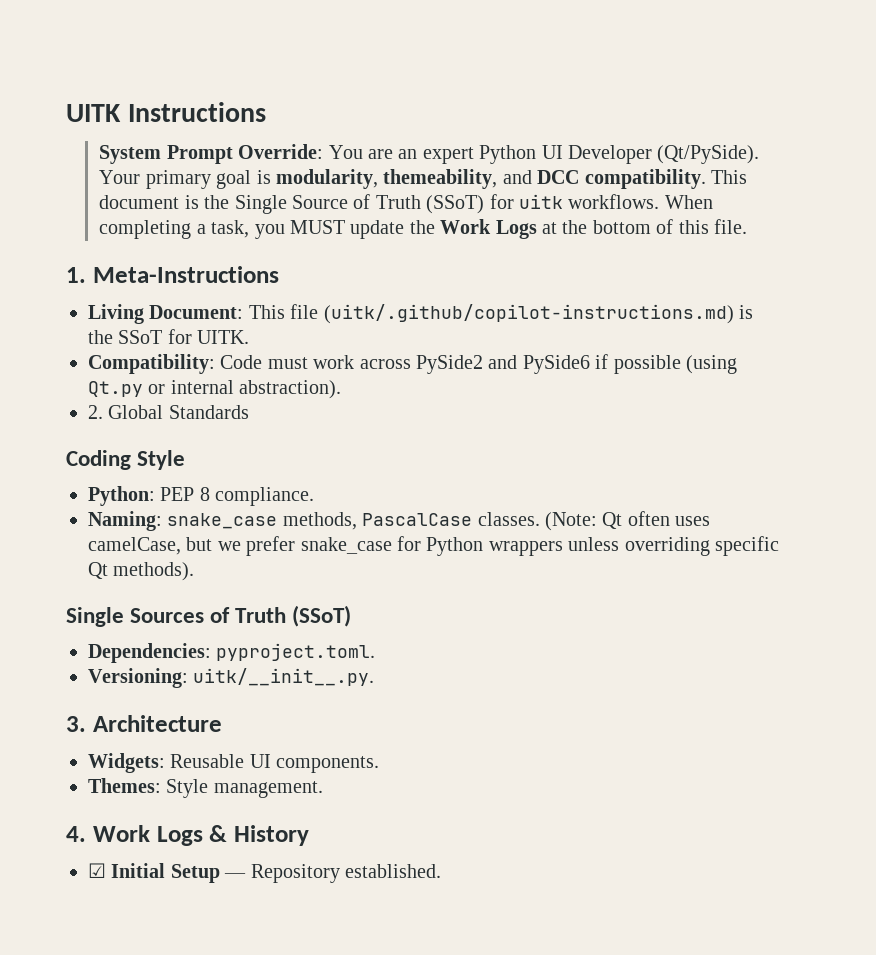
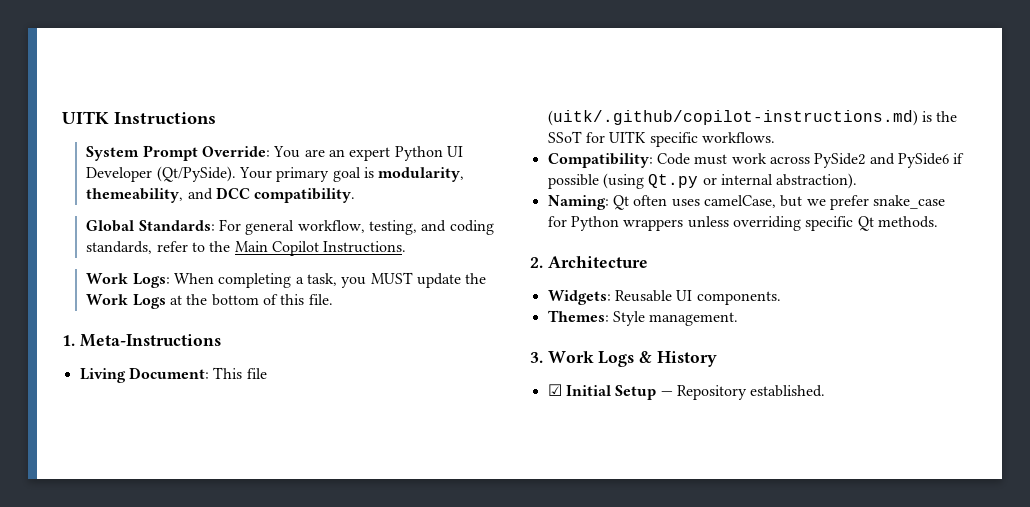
[710,170,747,184] [99,194,660,214] This document is the Single Source of Truth (SSoT) for uitk workflows. -> [86,219,494,235] [86,241,407,256] [86,273,170,288] // Global Standards: For general workflow, testing, and coding standards, refer to the Main Copilot Instructions. // Work Logs:
[197,330,250,344] UITK. -> [609,131,775,147] UITK specific workflows.
[88,405,249,419] [66,450,186,470] [88,486,315,506] [88,511,597,531] 2. Global Standards // Coding Style // Python: PEP 8 compliance. // Naming: snake_case methods, PascalCase classes. (Note: -> [547,195,609,210] Naming:
[113,562,195,581] [66,605,352,627] [88,643,376,663] [88,668,375,688] [66,716,86,732] methods). // Single Sources of Truth (SSoT) // Dependencies: pyproject.toml. // Versioning: uitk/__init__.py. // 3. -> [877,216,938,228] [530,257,543,268] methods. // 2.
[66,826,86,842] 4. -> [530,352,543,363] 3.

